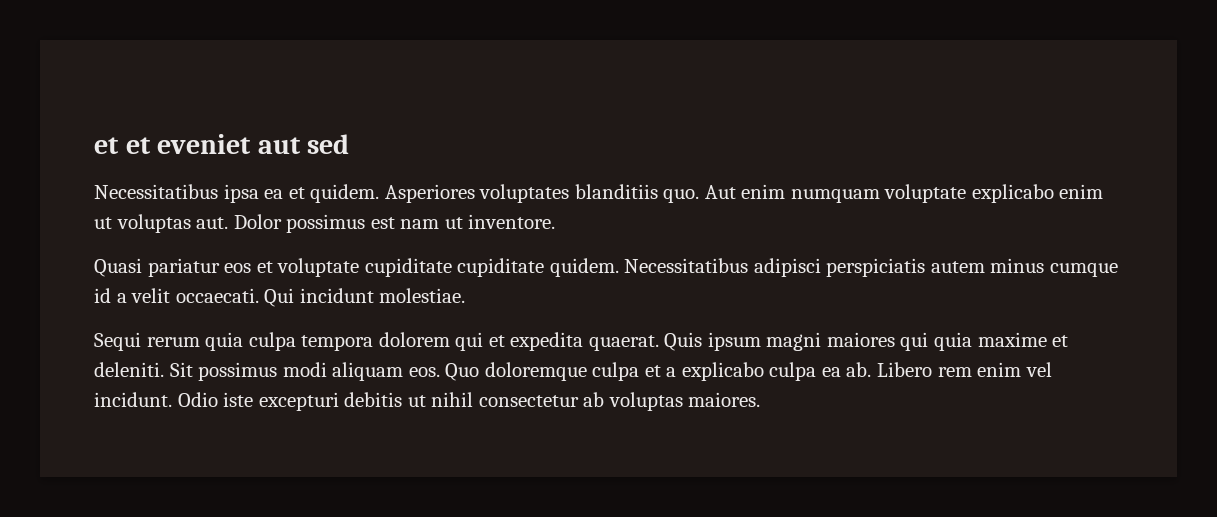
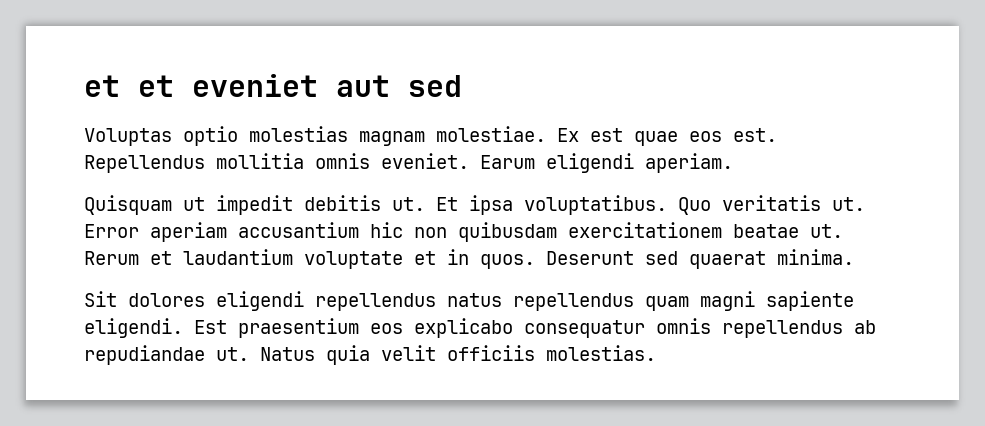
[94,184,1104,203] [94,214,556,233] [94,258,1118,277] [94,288,466,307] [94,332,1069,351] [94,362,1052,381] [94,392,761,411] Necessitatibus ipsa ea et quidem. Asperiores voluptates blanditiis quo. Aut enim numquam voluptate explicabo enim ut voluptas aut. Dolor possimus est nam ut inventore. // Quasi pariatur eos et voluptate cupiditate cupiditate quidem. Necessitatibus adipisci perspiciatis autem minus cumque id a velit occaecati. Qui incidunt molestiae. // Sequi rerum quia culpa tempora dolorem qui et expedita quaerat. Quis ipsum magni maiores qui quia maxime et deleniti. Sit possimus modi aliquam eos. Quo doloremque culpa et a explicabo culpa ea ab. Libero rem enim vel incidunt. Odio iste excepturi debitis ut nihil consectetur ab voluptas maiores. -> [84,126,777,146] [84,153,733,173] [84,195,865,215] [84,222,843,242] [84,249,854,269] [84,291,854,311] [84,318,876,338] [84,345,656,365] Voluptas optio molestias magnam molestiae. Ex est quae eos est. Repellendus mollitia omnis eveniet. Earum eligendi aperiam. // Quisquam ut impedit debitis ut. Et ipsa voluptatibus. Quo veritatis ut. Error aperiam accusantium hic non quibusdam exercitationem beatae ut. Rerum et laudantium voluptate et in quos. Deserunt sed quaerat minima. // Sit dolores eligendi repellendus natus repellendus quam magni sapiente eligendi. Est praesentium eos explicabo consequatur omnis repellendus ab repudiandae ut. Natus quia velit officiis molestias.

